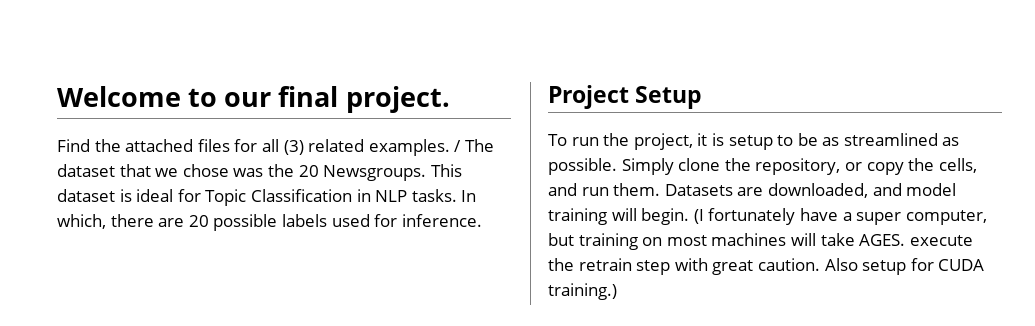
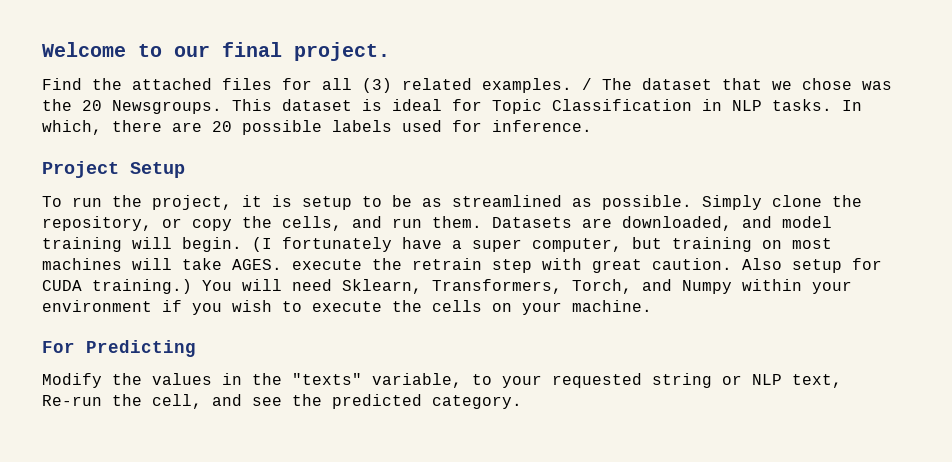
(617, 291) none -> [202,279,852,294] [42,300,652,315] [42,340,196,357] [42,373,842,388] [42,394,522,409] You will need Sklearn, Transformers, Torch, and Numpy within your environment if you wish to execute the cells on your machine. // For Predicting // Modify the values in the "texts" variable, to your requested string or NLP text, Re-run the cell, and see the predicted category.

